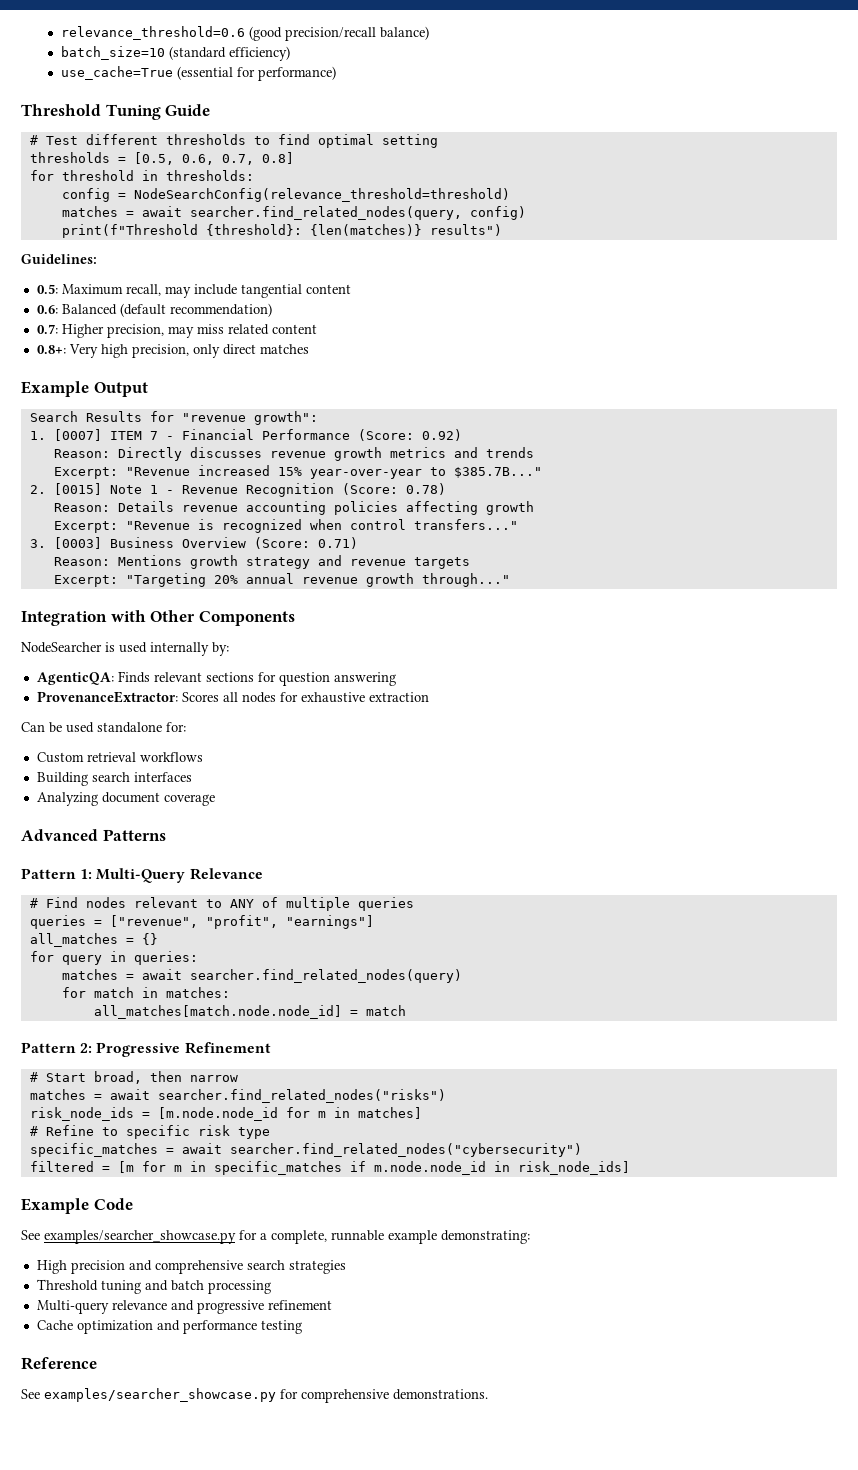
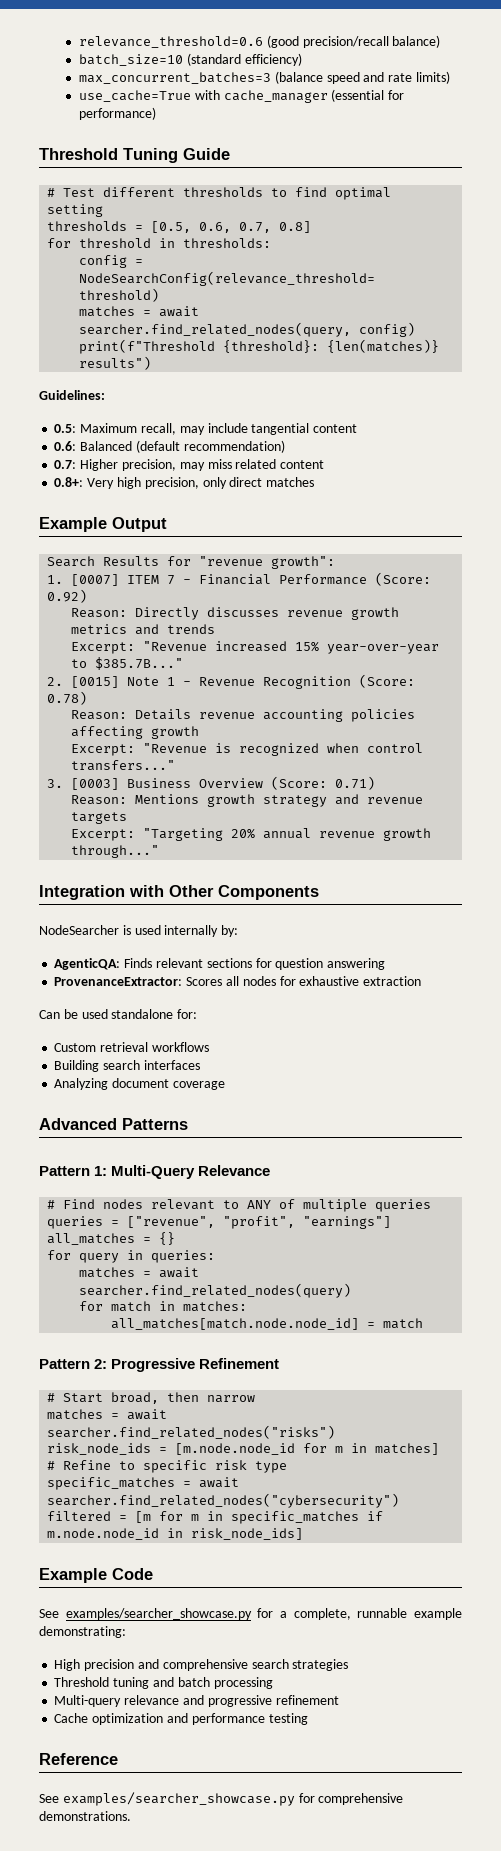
(291, 53) none -> [78,71,450,84] // max_concurrent_batches=3 (balance speed and rate limits)
(174, 73) none -> [194,90,328,103] with cache_manager

